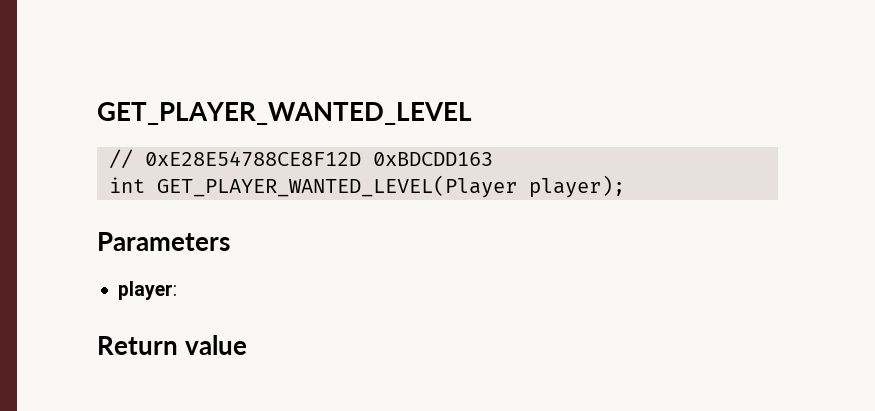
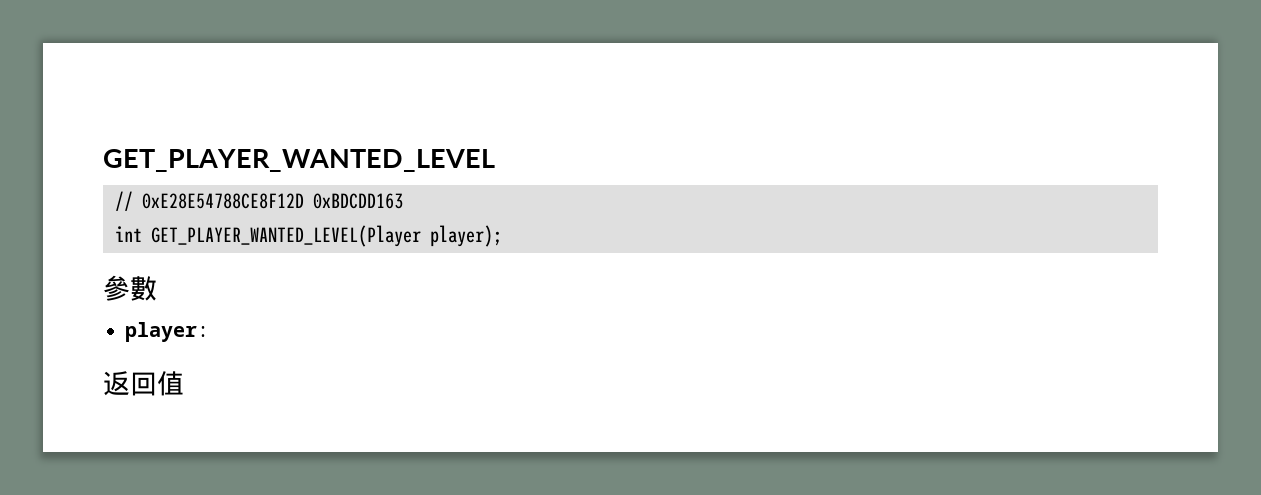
[97,232,230,251] Parameters -> [103,275,157,301] 參數
[97,335,248,355] Return value -> [103,371,184,396] 返回值

